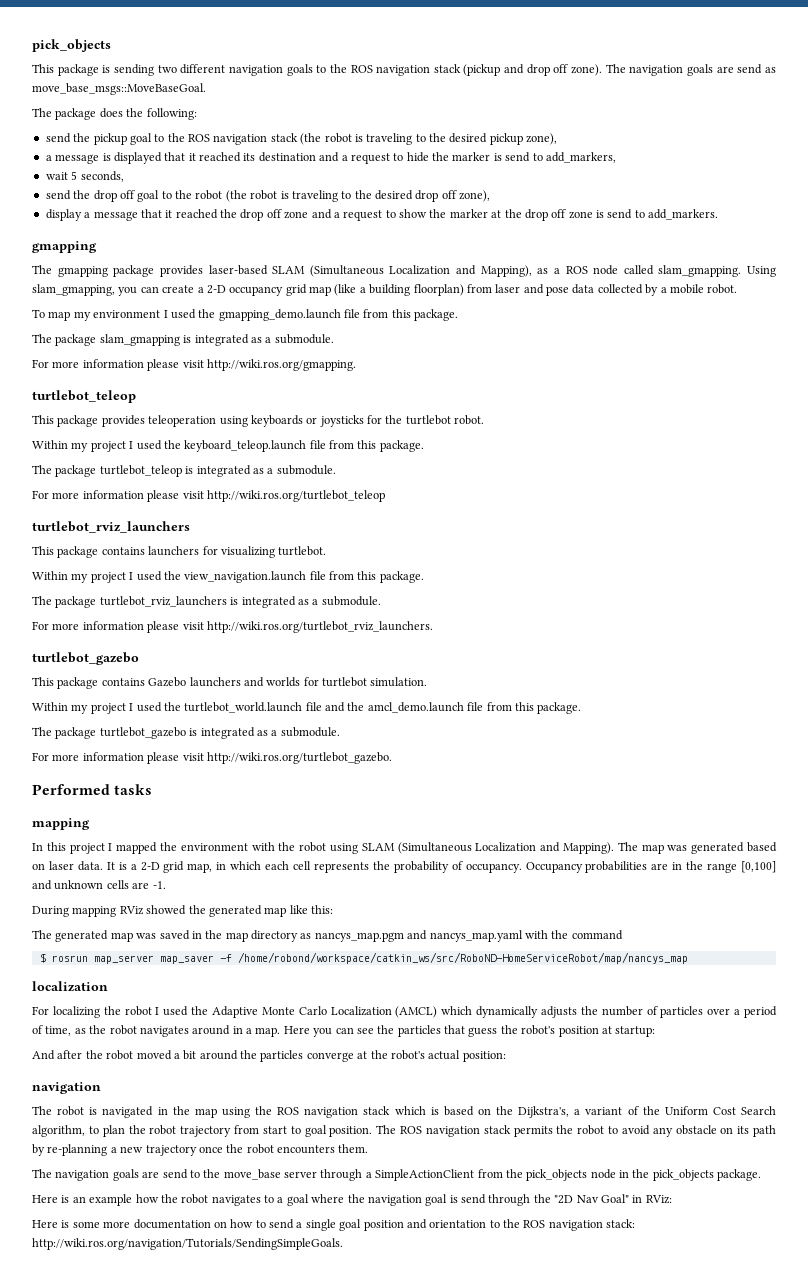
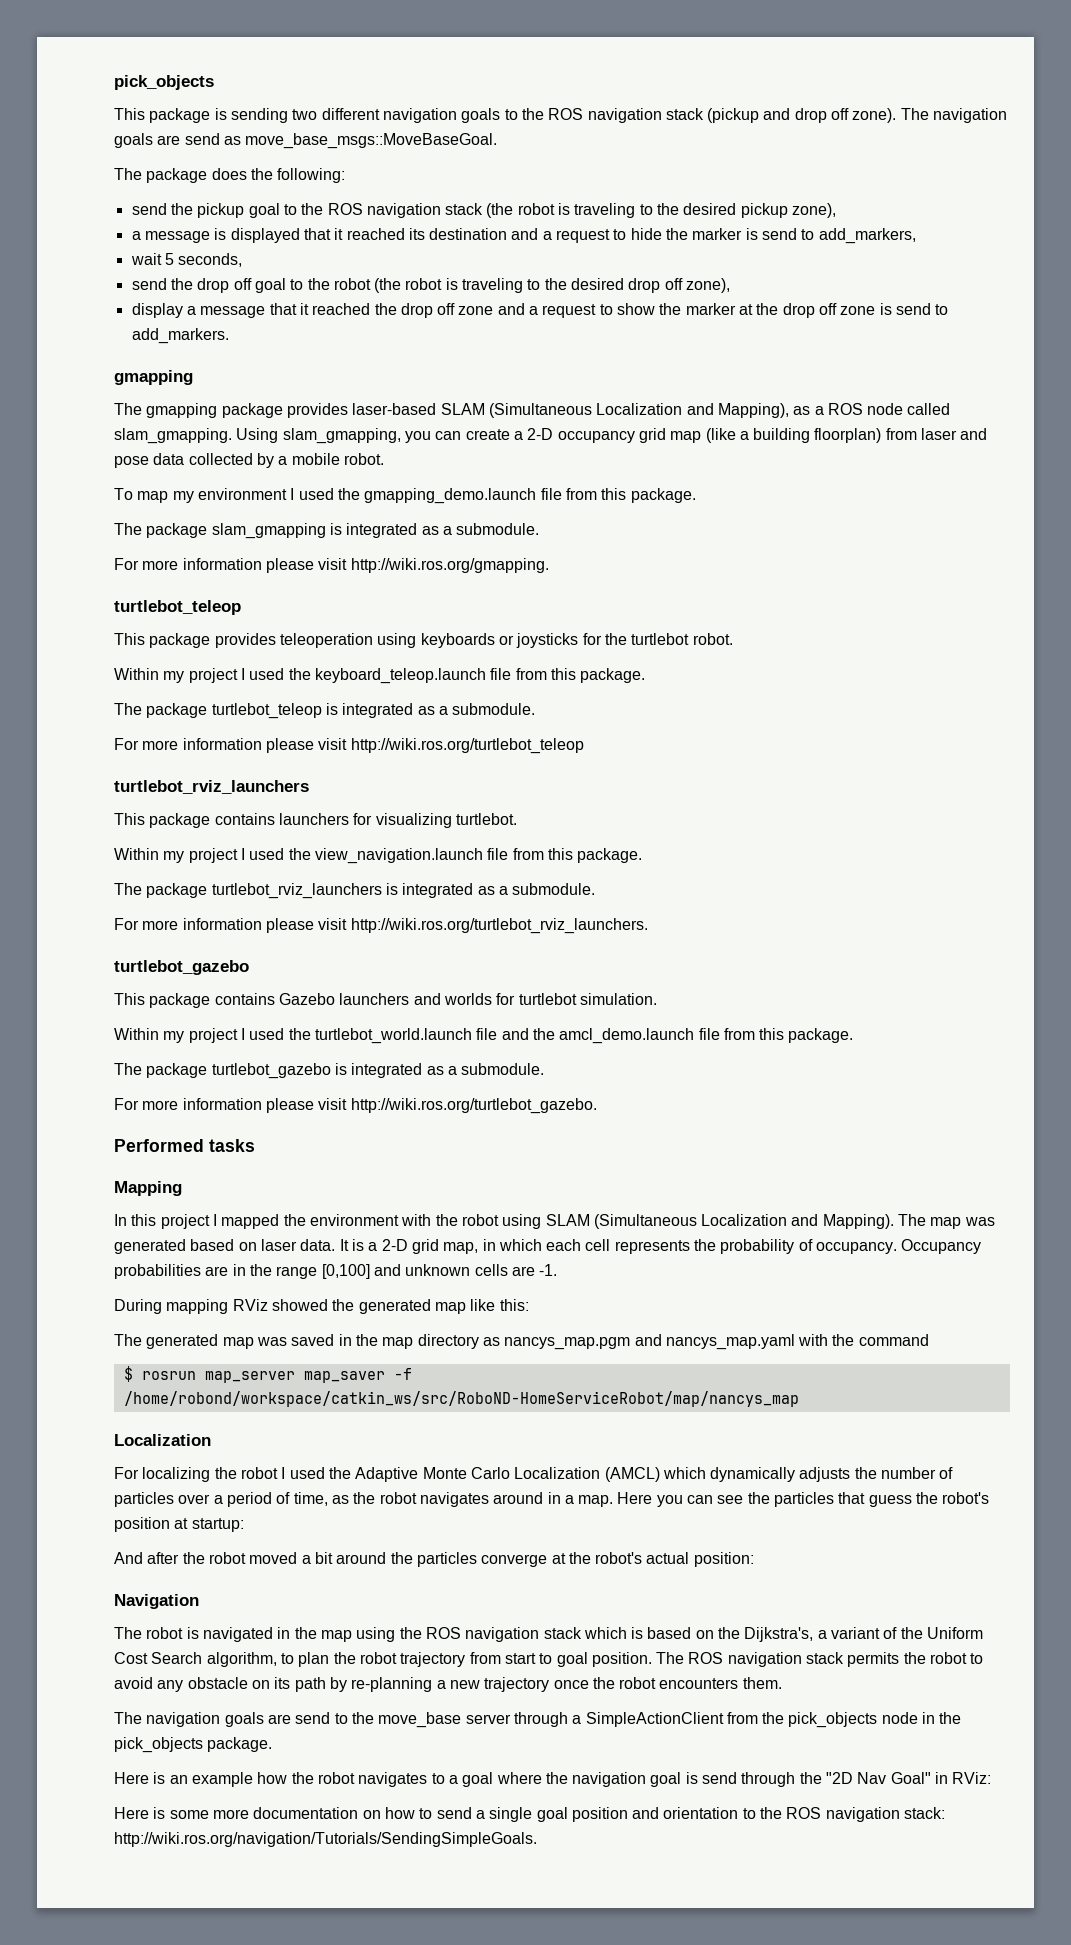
[32,818,90,830] mapping -> [114,1181,182,1196] Mapping
[32,981,108,992] localization -> [114,1434,211,1446] Localization
[32,1082,101,1094] navigation -> [114,1594,199,1609] Navigation

